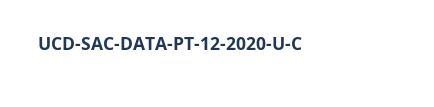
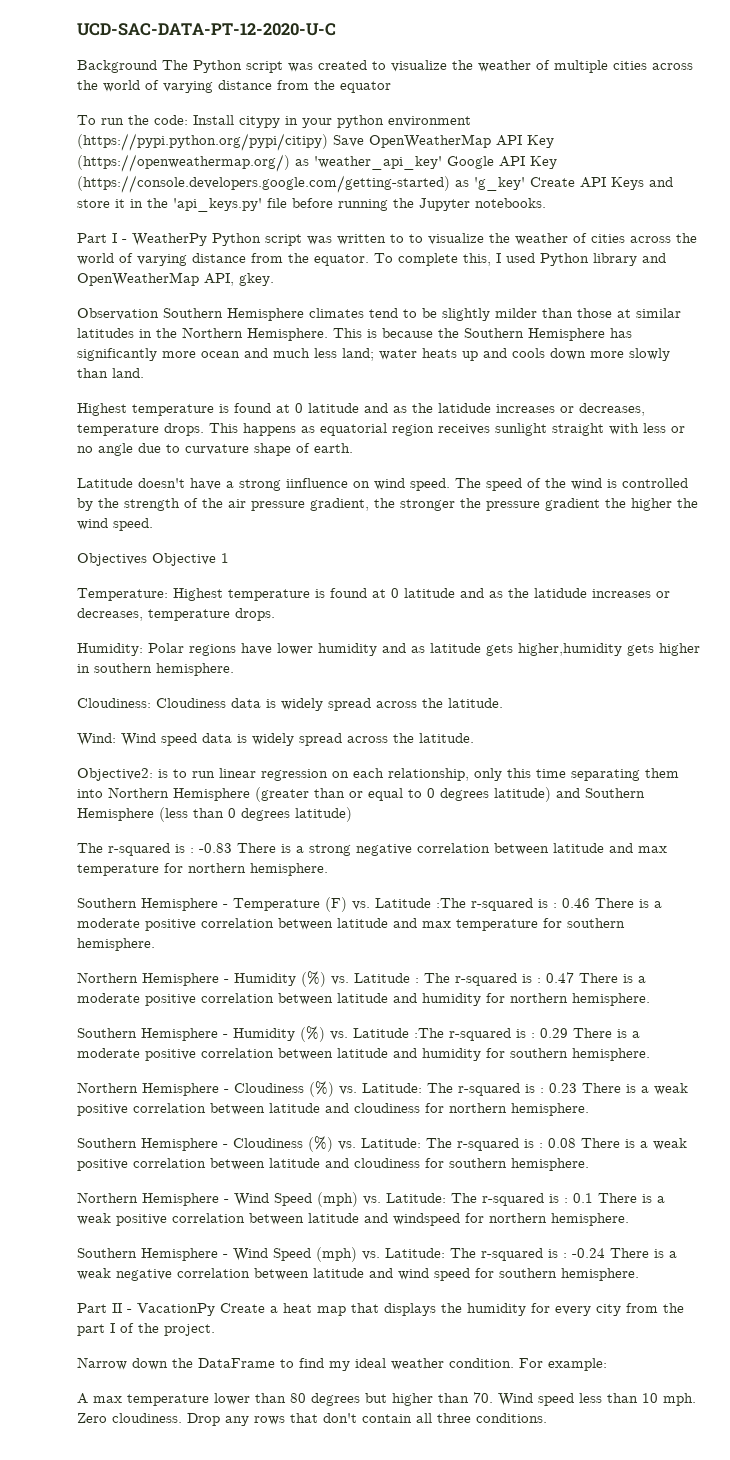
(302, 43) none -> [77,60,693,73] [77,80,391,93] [77,115,471,128] [77,133,554,151] [77,154,557,172] [77,175,673,193] [77,198,546,212] [77,233,697,246] [77,253,666,266] [77,272,274,286] [77,308,681,321] [77,327,632,341] [77,348,670,361] [77,368,144,378] [77,403,645,416] [77,423,685,436] [77,443,353,456] [77,478,688,491] [77,498,698,511] [77,518,153,531] [77,553,229,566] [77,588,670,601] [77,608,275,621] [77,643,700,656] [77,663,234,676] [77,698,503,711] [77,733,474,746] [77,768,679,781] [77,787,645,802] [77,807,352,822] [77,843,667,856] [77,863,328,876] [77,897,662,912] [77,918,625,931] [77,938,155,951] [77,971,646,987] [77,993,650,1006] [77,1026,640,1042] [77,1048,650,1061] [77,1081,688,1097] [77,1103,589,1116] [77,1136,687,1152] [77,1158,589,1171] [77,1192,665,1207] [77,1213,629,1226] [77,1247,677,1262] [77,1268,639,1281] [77,1303,684,1316] [77,1323,215,1336] [77,1357,607,1371] [77,1392,696,1406] [77,1413,547,1426] // Background The Python script was created to visualize the weather of multiple cities across the world of varying distance from the equator // To run the code: Install citypy in your python environment (https://pypi.python.org/pypi/citipy) Save OpenWeatherMap API Key (https://openweathermap.org/) as 'weather_api_key' Google API Key (https://console.developers.google.com/getting-started) as 'g_key' Create API Keys and store it in the 'api_keys.py' file before running the Jupyter notebooks. // Part I - WeatherPy Python script was written to to visualize the weather of cities across the world of varying distance from the equator. To complete this, I used Python library and OpenWeatherMap API, gkey. // Observation Southern Hemisphere climates tend to be slightly milder than those at similar latitudes in the Northern Hemisphere. This is because the Southern Hemisphere has significantly more ocean and much less land; water heats up and cools down more slowly than land. // Highest temperature is found at 0 latitude and as the latidude increases or decreases, temperature drops. This happens as equatorial region receives sunlight straight with less or no angle due to curvature shape of earth. // Latitude doesn't have a strong iinfluence on wind speed. The speed of the wind is controlled by the strength of the air pressure gradient, the stronger the pressure gradient the higher the wind speed. // Objectives Objective 1 // Temperature: Highest temperature is found at 0 latitude and as the latidude increases or decreases, temperature drops. // Humidity: Polar regions have lower humidity and as latitude gets higher,humidity gets higher in southern hemisphere. // Cloudiness: Cloudiness data is widely spread across the latitude. // Wind: Wind speed data is widely spread across the latitude. // Objective2: is to run linear regression on each relationship, only this time separating them into Northern Hemisphere (greater than or equal to 0 degrees latitude) and Southern Hemisphere (less than 0 degrees latitude) // The r-squared is : -0.83 There is a strong negative correlation between latitude and max temperature for northern hemisphere. // Southern Hemisphere - Temperature (F) vs. Latitude :The r-squared is : 0.46 There is a moderate positive correlation between latitude and max temperature for southern hemisphere. // Northern Hemisphere - Humidity (%) vs. Latitude : The r-squared is : 0.47 There is a moderate positive correlation between latitude and humidity for northern hemisphere. // Southern Hemisphere - Humidity (%) vs. Latitude :The r-squared is : 0.29 There is a moderate positive correlation between latitude and humidity for southern hemisphere. // Northern Hemisphere - Cloudiness (%) vs. Latitude: The r-squared is : 0.23 There is a weak positive correlation between latitude and cloudiness for northern hemisphere. // Southern Hemisphere - Cloudiness (%) vs. Latitude: The r-squared is : 0.08 There is a weak positive correlation between latitude and cloudiness for southern hemisphere. // Northern Hemisphere - Wind Speed (mph) vs. Latitude: The r-squared is : 0.1 There is a weak positive correlation between latitude and windspeed for northern hemisphere. // Southern Hemisphere - Wind Speed (mph) vs. Latitude: The r-squared is : -0.24 There is a weak negative correlation between latitude and wind speed for southern hemisphere. // Part II - VacationPy Create a heat map that displays the humidity for every city from the part I of the project. // Narrow down the DataFrame to find my ideal weather condition. For example: // A max temperature lower than 80 degrees but higher than 70. Wind speed less than 10 mph. Zero cloudiness. Drop any rows that don't contain all three conditions.

